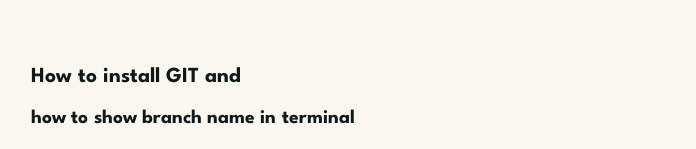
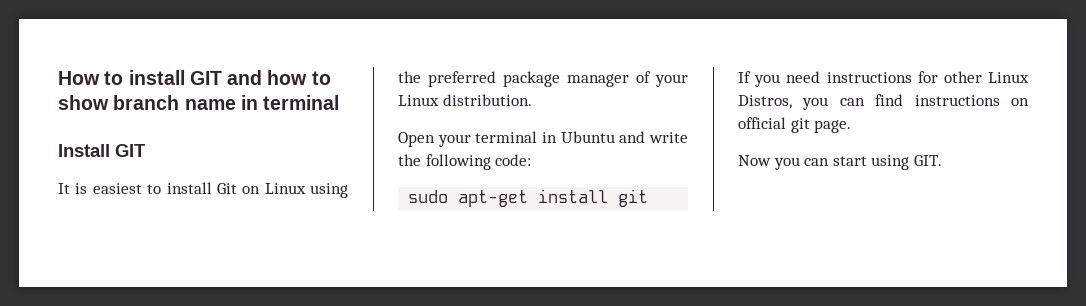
(241, 75) // -> (263, 77) none
(355, 116) none -> [58,144,146,157] [58,182,348,198] [398,71,688,87] [398,94,532,106] [398,131,688,147] [398,154,532,170] [408,189,649,207] [738,71,1029,87] [738,94,1029,110] [738,117,852,133] [738,155,942,170] // Install GIT // It is easiest to install Git on Linux using the preferred package manager of your Linux distribution. // Open your terminal in Ubuntu and write the following code: // sudo apt-get install git // If you need instructions for other Linux Distros, you can find instructions on official git page. // Now you can start using GIT.

